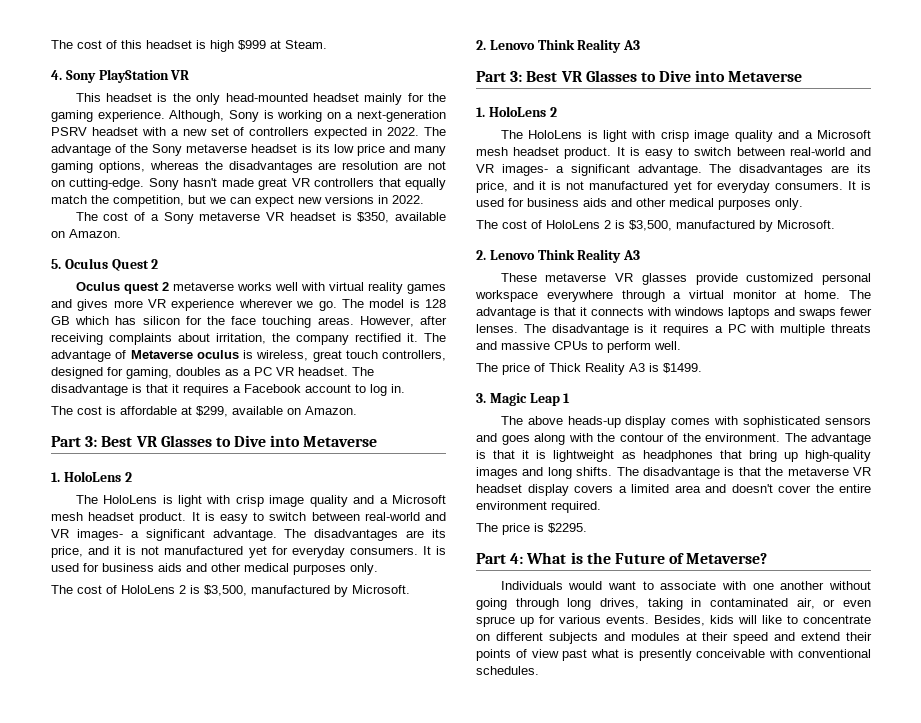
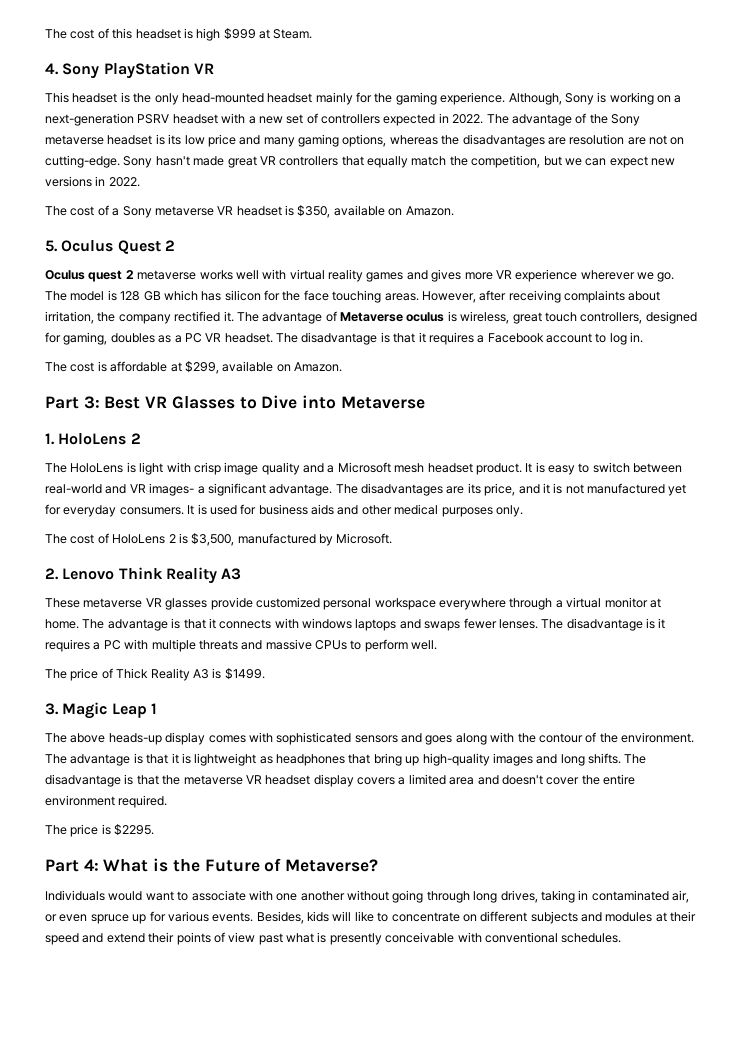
[476,70,803,82] [476,106,557,117] [500,130,871,142] [476,147,871,159] [476,164,871,176] [476,181,871,193] [476,198,803,210] [476,220,835,232] [476,249,641,263] // Part 3: Best VR Glasses to Dive into Metaverse // 1. HoloLens 2 // The HoloLens is light with crisp image quality and a Microsoft mesh headset product. It is easy to switch between real-world and VR images- a significant advantage. The disadvantages are its price, and it is not manufactured yet for everyday consumers. It is used for business aids and other medical purposes only. // The cost of HoloLens 2 is $3,500, manufactured by Microsoft. // 2. Lenovo Think Reality A3 -> (242, 574) none

